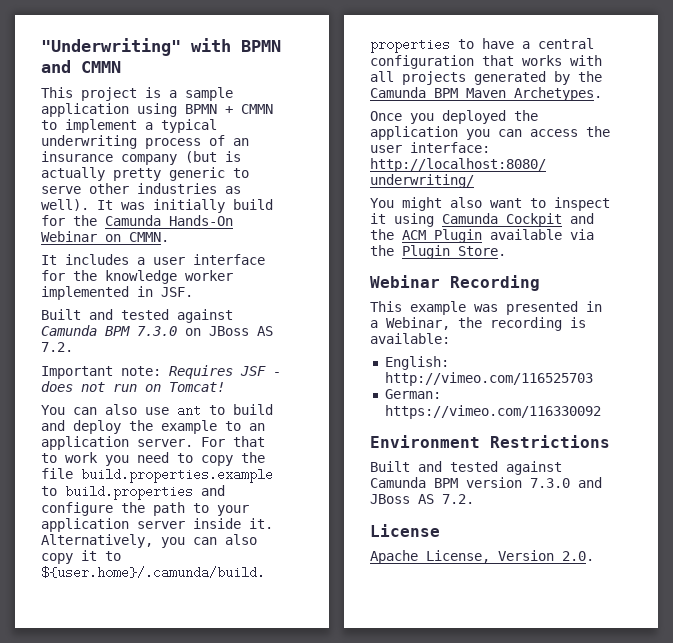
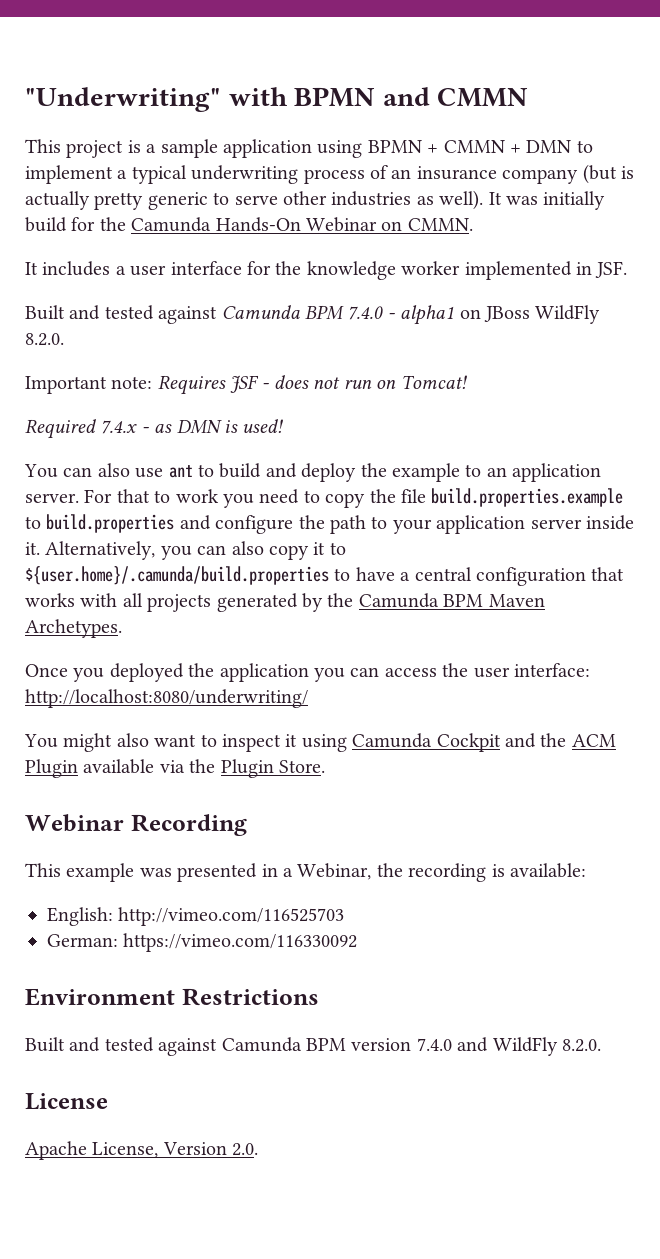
(273, 109) none -> [509,140,572,153] + DMN
[137,326,273,336] [41,342,73,352] 7.3.0 on JBoss AS 7.2. -> [347,305,601,325] [25,333,64,346] 7.4.0 - alpha1 on JBoss WildFly 8.2.0.
(225, 387) none -> [25,419,284,439] // Required 7.4.x - as DMN is used!
[530,477,602,488] [370,494,474,504] 7.3.0 and JBoss AS 7.2. -> [416,1037,601,1056] 7.4.0 and WildFly 8.2.0.

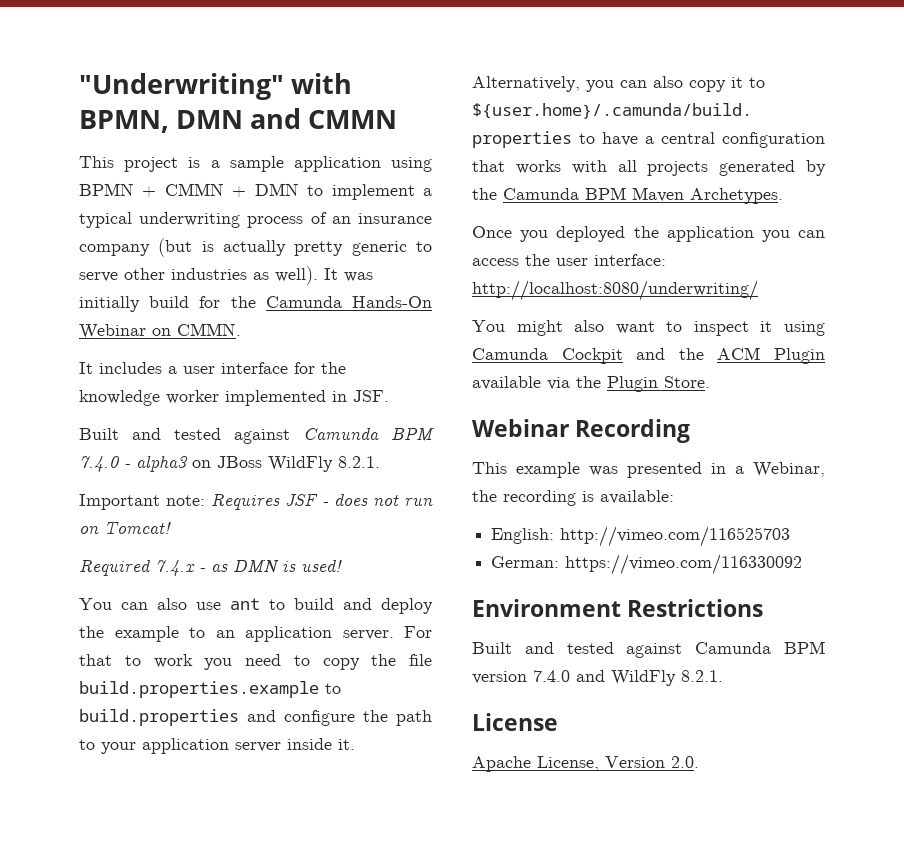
[294,87,376,107] BPMN -> [79,110,244,133] BPMN, DMN
[400,305,455,325] alpha1 -> [136,455,188,472] alpha3
[25,333,64,346] 8.2.0. -> [338,456,380,468] 8.2.1.
[561,1039,601,1052] 8.2.0. -> [681,670,723,682] 8.2.1.

